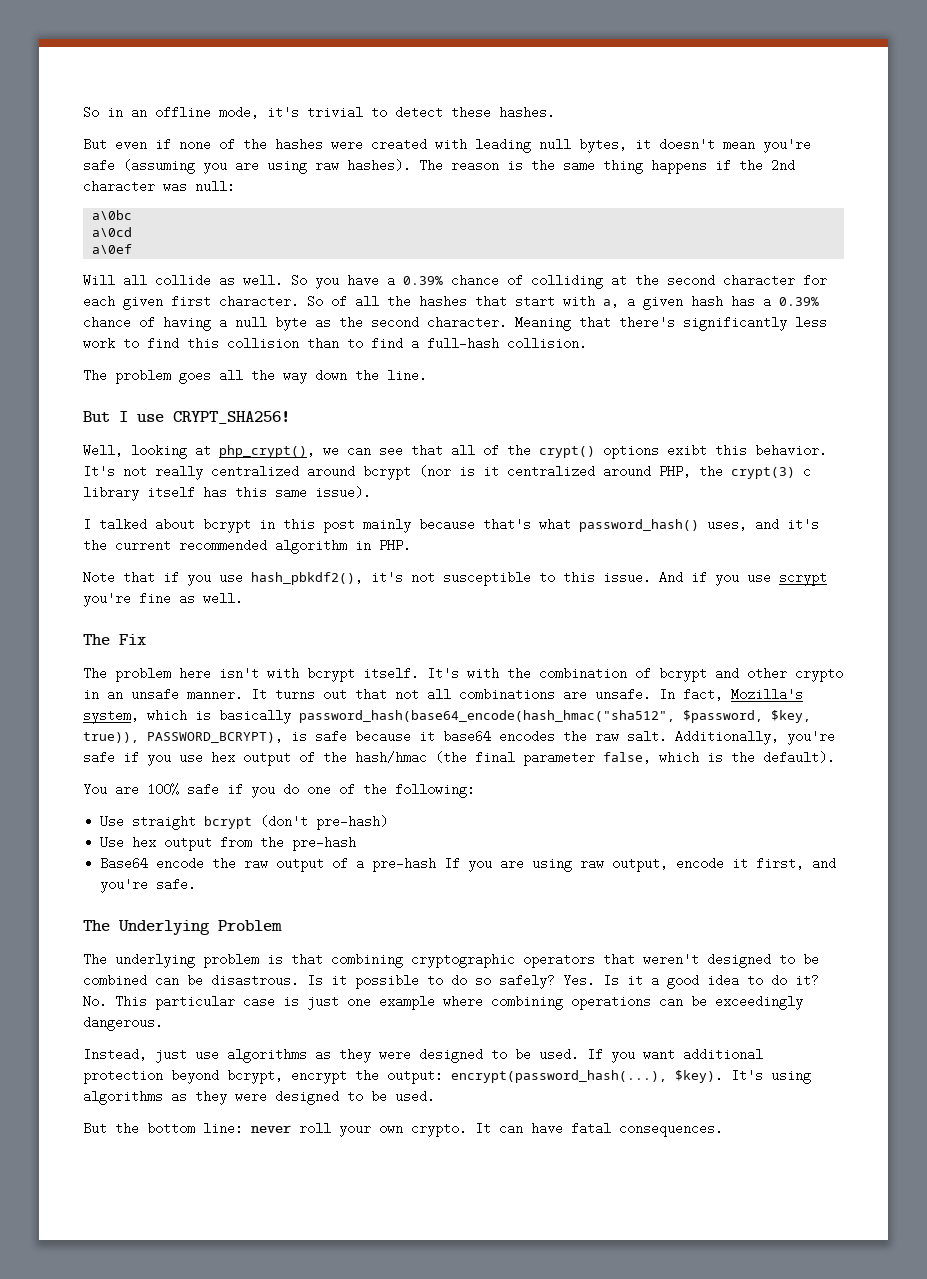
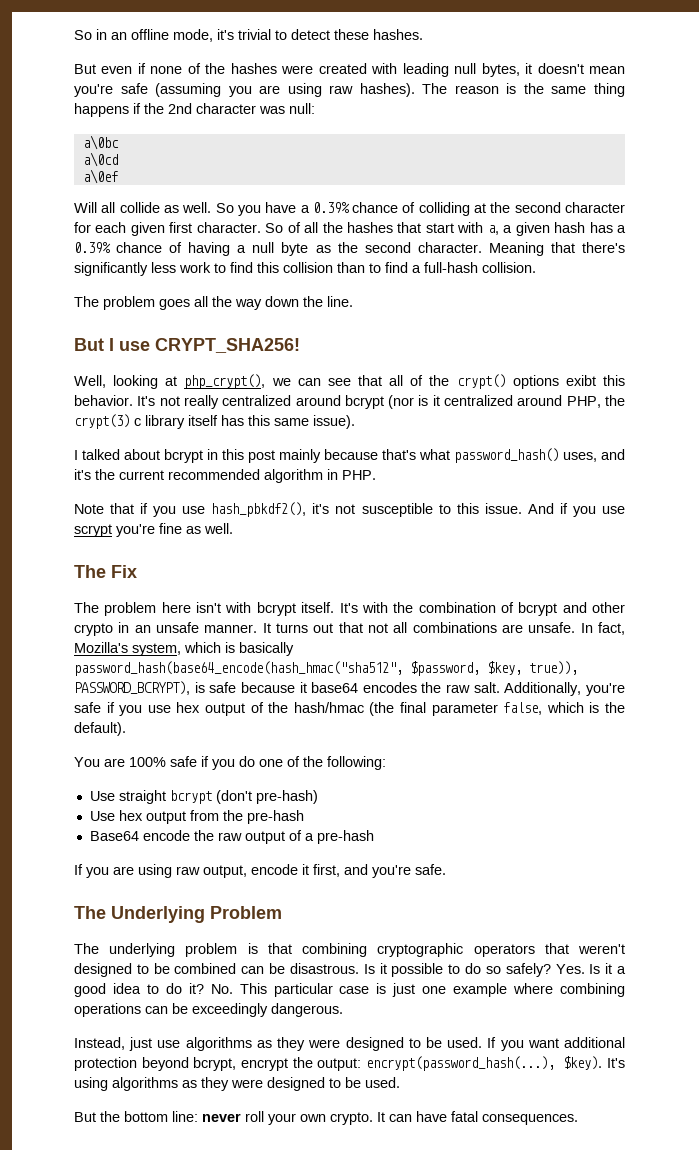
(437, 864) none -> (374, 837) //

